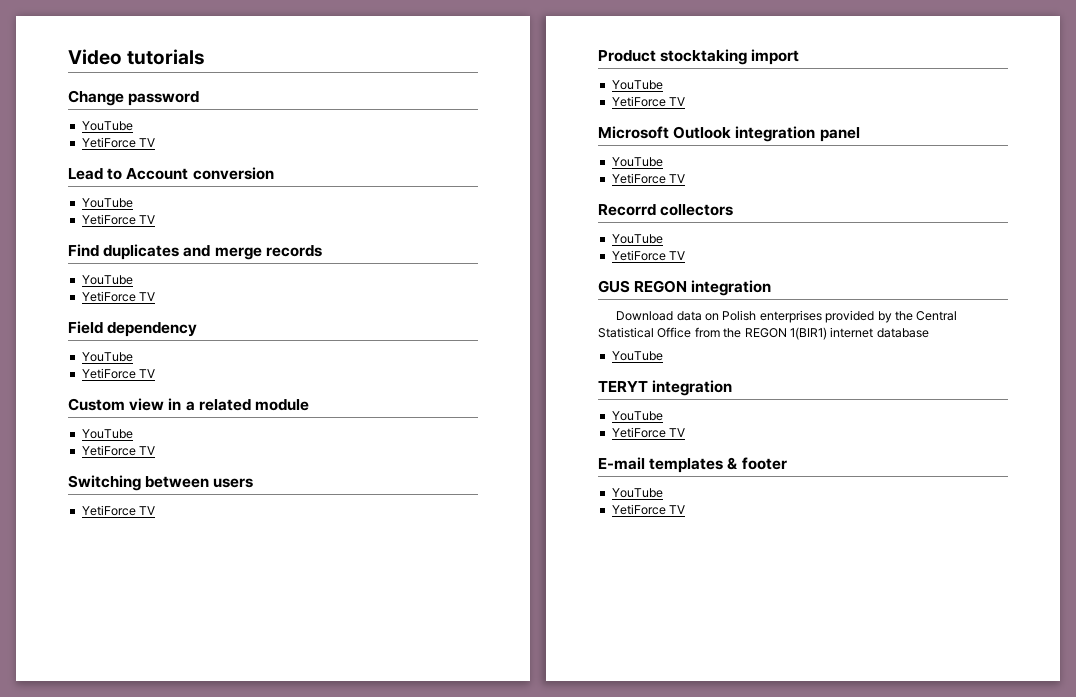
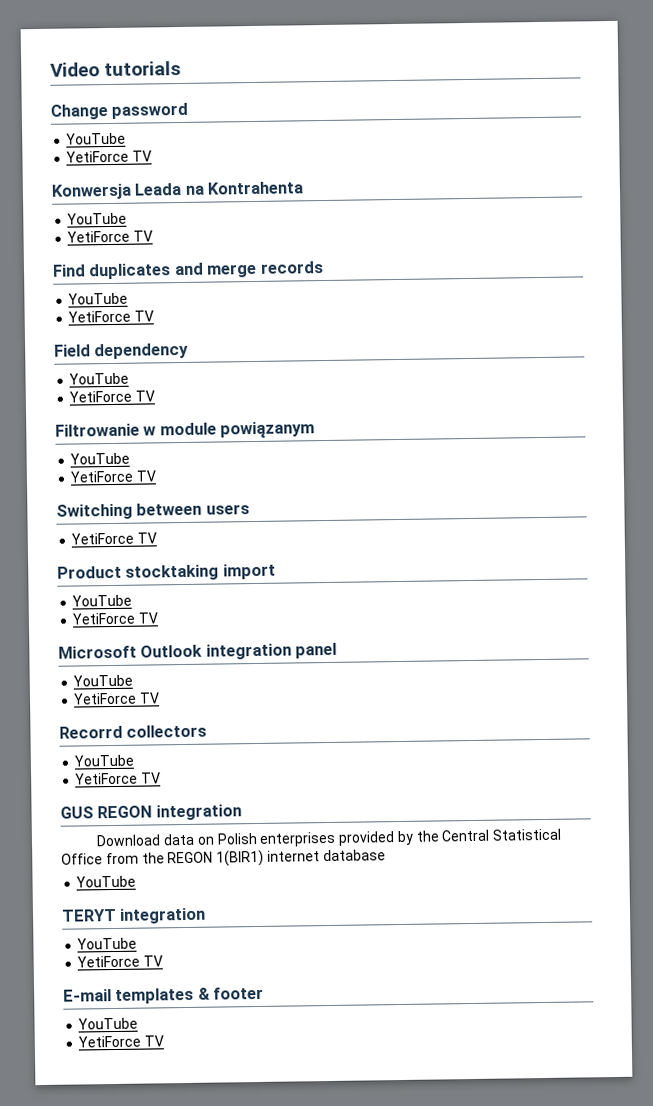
[68,167,274,180] Lead to Account conversion -> [51,181,304,200] Konwersja Leada na Kontrahenta
[68,398,251,411] Custom view in a related -> [55,423,157,437] Filtrowanie w
(309, 405) none -> [220,421,316,439] powiązanym

